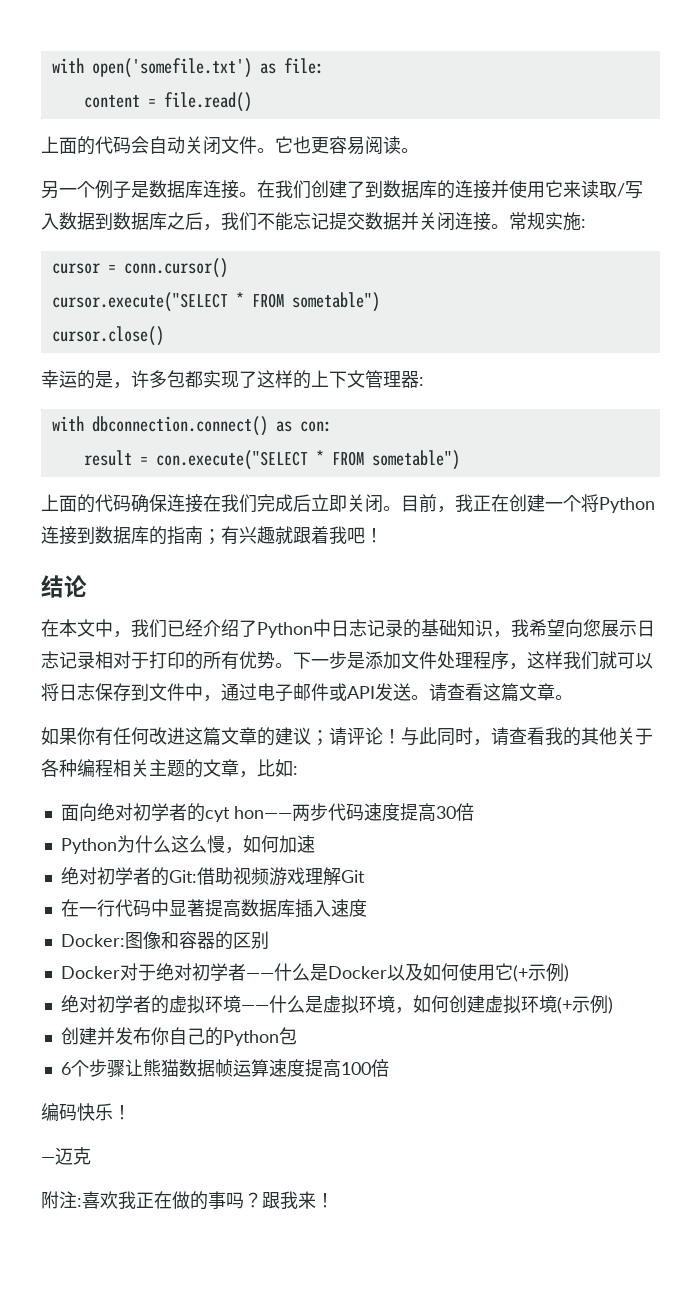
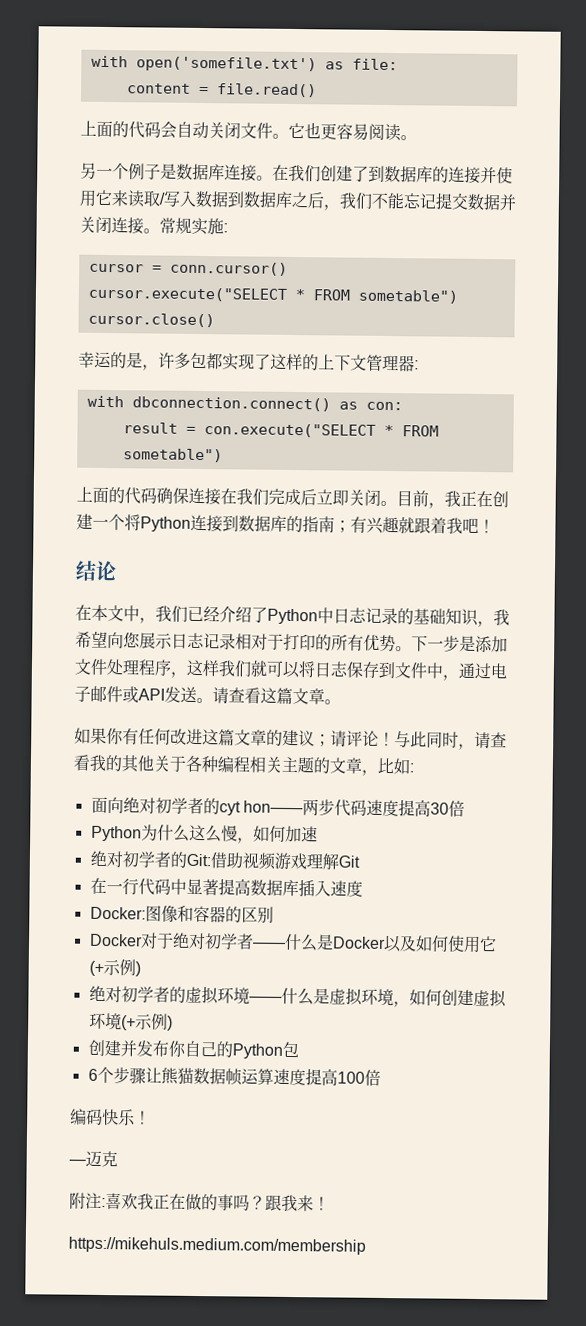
(334, 1200) none -> [68,1236,366,1255] // https://mikehuls.medium.com/membership

